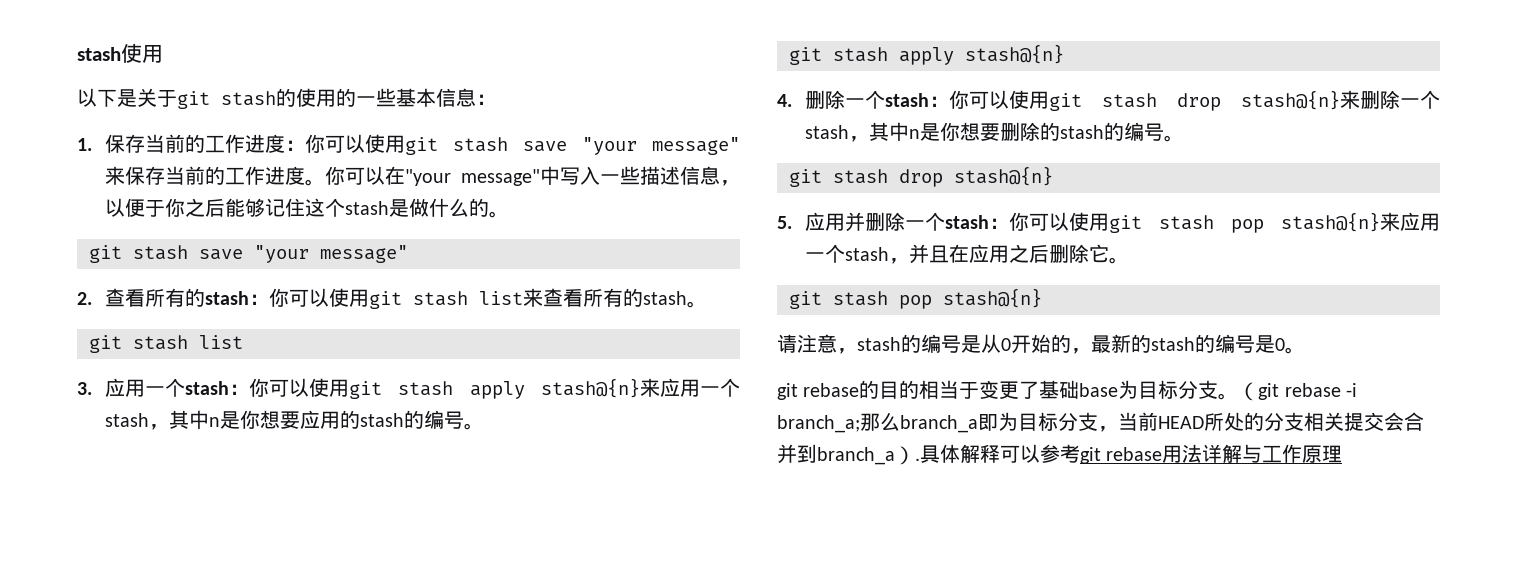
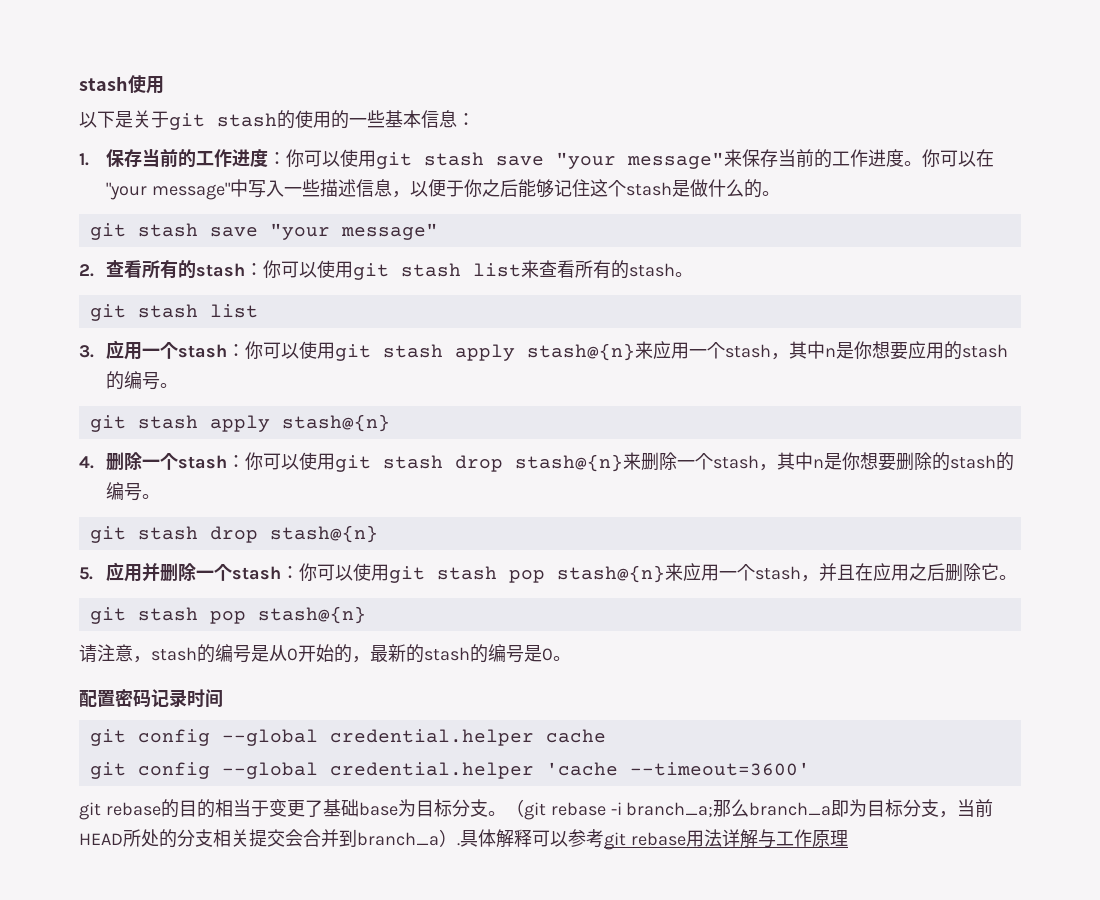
(1305, 350) none -> [79,689,223,708] [89,729,606,746] [89,762,810,779] // 配置密码记录时间 // git config --global credential.helper cache // git config --global credential.helper 'cache --timeout=3600'

